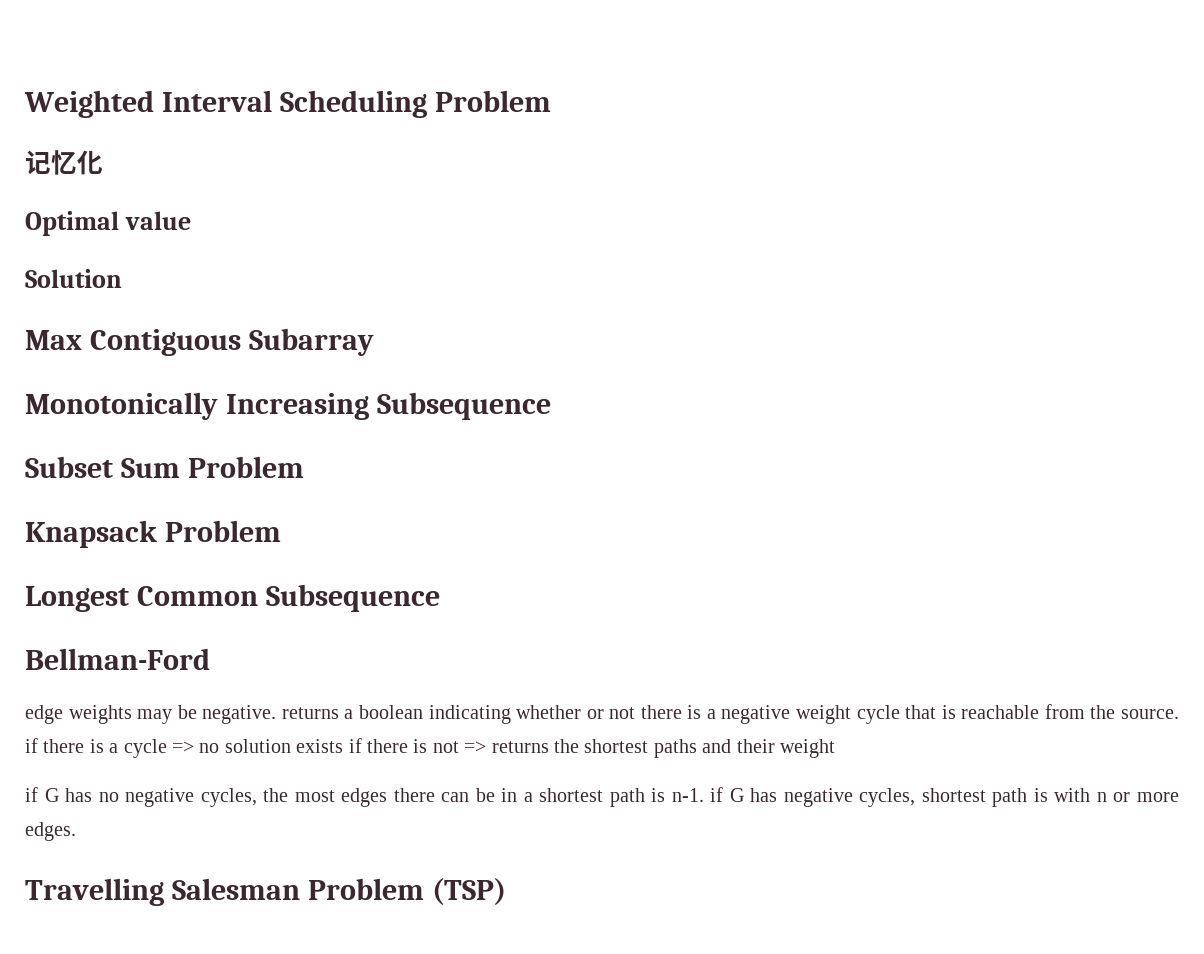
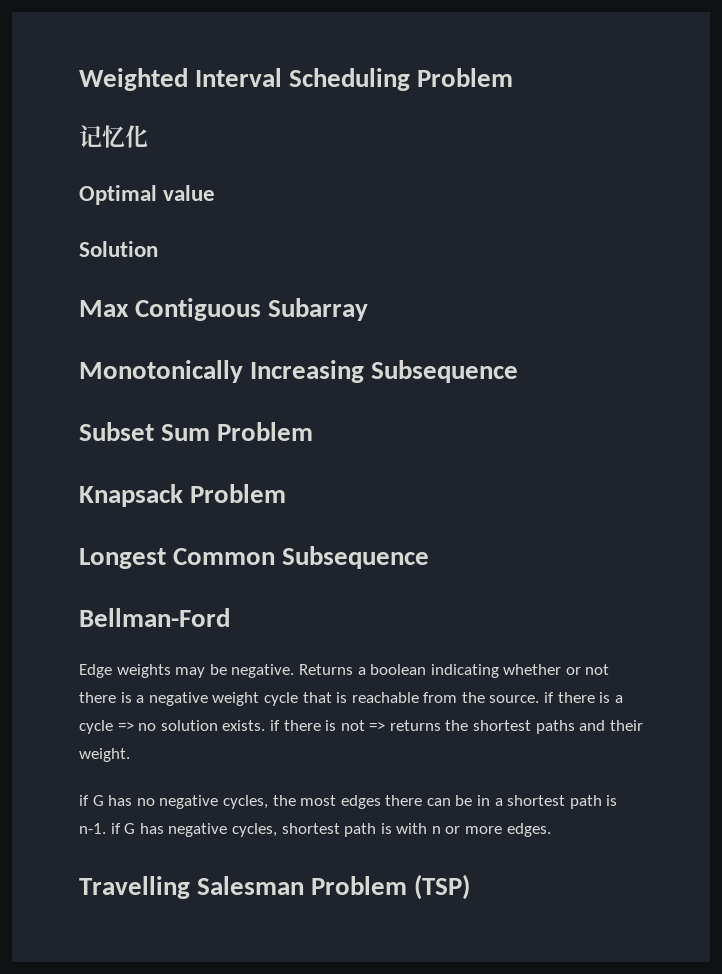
[25,705,63,724] edge -> [79,664,112,678] Edge
[281,707,339,719] returns -> [298,664,353,675] Returns
[296,739,344,753] exists -> [222,720,266,731] exists.
[779,739,835,758] weight -> [79,748,130,762] weight.

